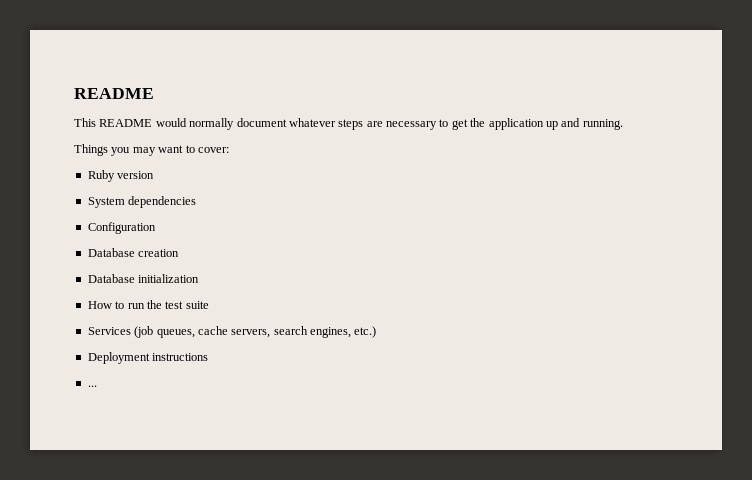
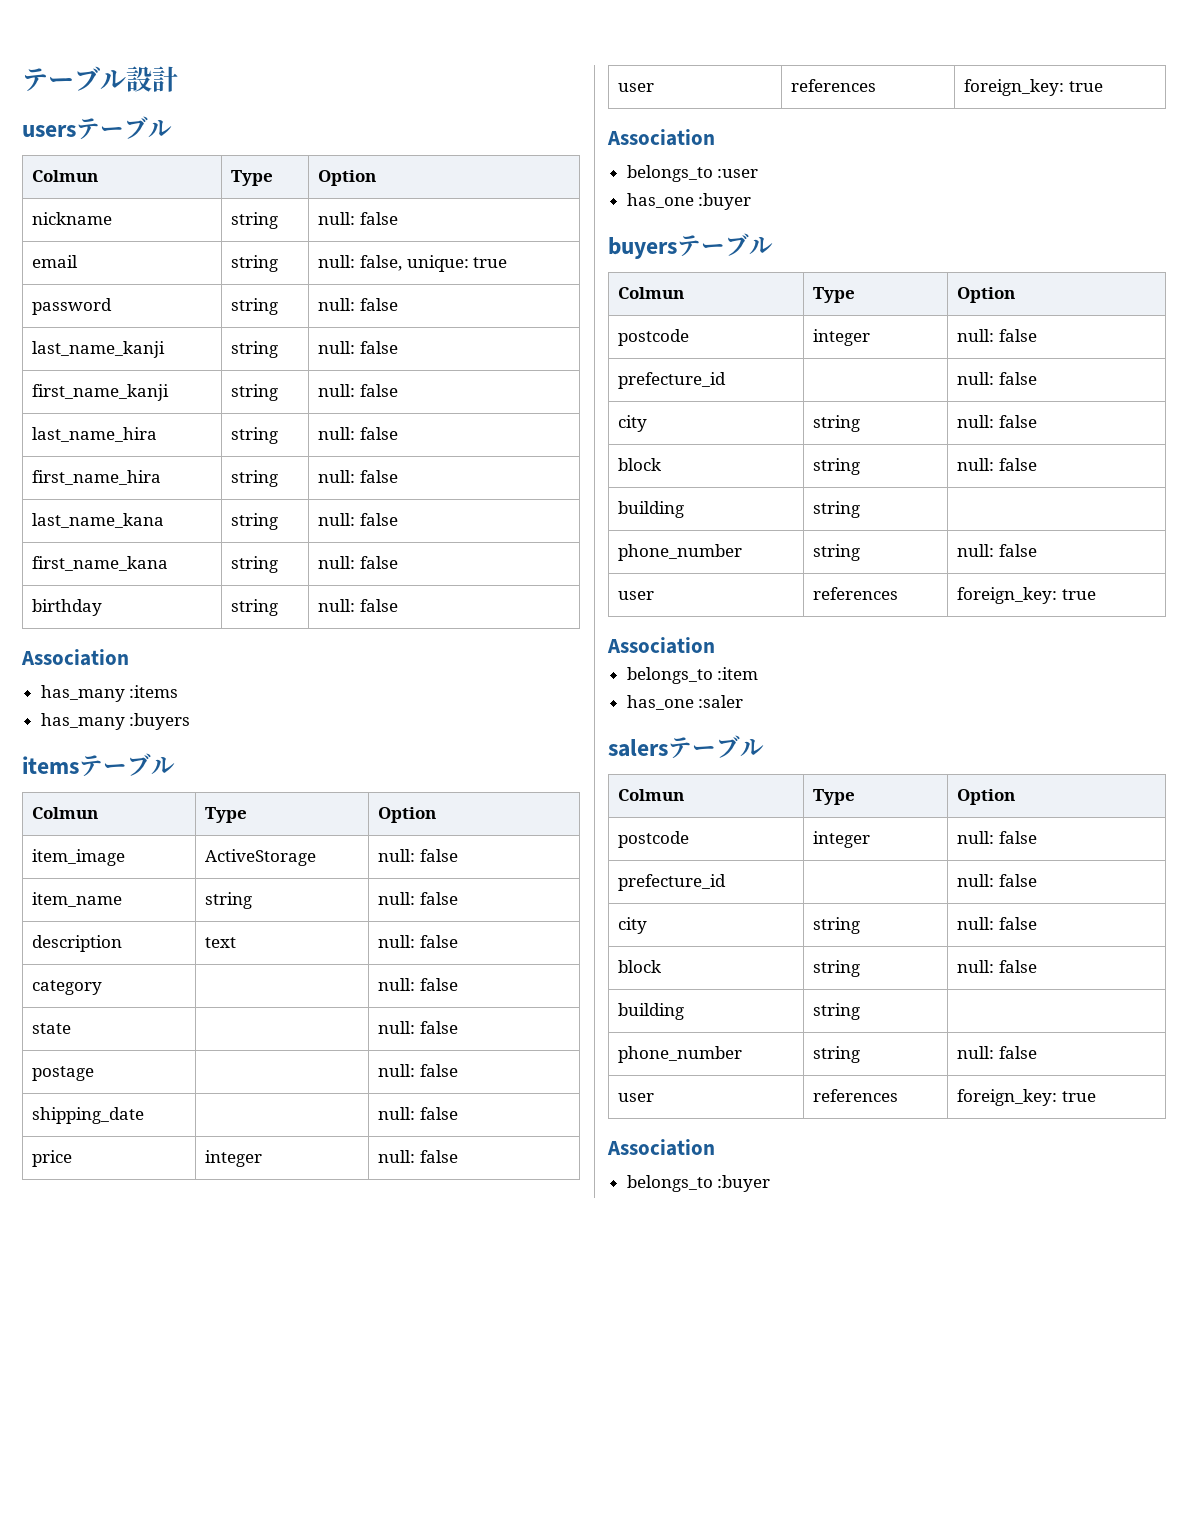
[74,88,154,99] [74,118,623,130] [74,144,229,156] [87,170,155,182] [87,196,197,208] [87,222,156,234] [87,248,180,257] [87,274,200,283] [87,300,209,309] [87,326,377,338] [87,352,209,364] [87,385,97,387] README // This README would normally document whatever steps are necessary to get the application up and running. // Things you may want to cover: // Ruby version // System dependencies // Configuration // Database creation // Database initialization // How to run the test suite // Services (job queues, cache servers, search engines, etc.) // Deployment instructions // ... -> [22,66,178,92] [22,116,172,140] [32,170,99,182] [231,170,274,186] [318,170,377,186] [32,212,113,225] [231,212,279,229] [318,212,398,225] [32,255,79,268] [231,255,279,272] [318,255,508,272] [32,298,113,315] [231,298,279,315] [318,298,398,311] [32,341,166,358] [231,341,279,358] [318,341,398,354] [32,384,170,401] [231,384,279,401] [318,384,398,397] [32,427,158,442] [231,427,279,444] [318,427,398,440] [32,470,162,485] [231,470,279,487] [318,470,398,483] [32,513,165,528] [231,513,279,530] [318,513,398,526] [32,556,169,571] [231,556,279,573] [318,556,398,569] [32,599,103,616] [231,599,279,616] [318,599,398,612] [21,649,129,666] [40,685,179,702] [40,713,191,730] [22,753,175,777] [32,807,99,819] [205,807,248,823] [378,807,437,823] [32,849,126,866] [205,849,317,866] [378,849,458,862] [32,892,123,907] [205,892,253,909] [378,892,458,905] [32,935,123,952] [205,937,237,948] [378,935,458,948] [32,980,103,995] [378,978,458,991] [32,1023,72,1034] [378,1021,458,1034] [32,1066,95,1081] [378,1064,458,1077] [32,1107,145,1124] [378,1107,458,1120] [32,1150,73,1167] [205,1150,263,1167] [378,1150,458,1163] [618,83,655,92] [791,79,877,92] [964,79,1103,96] [607,129,715,146] [626,165,759,182] [626,193,752,210] [608,233,773,259] [618,287,685,299] [813,287,856,303] [957,287,1016,303] [618,329,690,346] [813,329,871,346] [957,329,1037,342] [618,372,727,389] [957,372,1037,385] [618,415,648,432] [813,415,861,432] [957,415,1037,428] [618,458,662,471] [813,458,861,475] [957,458,1037,471] [618,501,685,518] [813,501,861,518] [618,544,743,561] [813,544,861,561] [957,544,1037,557] [618,591,655,600] [813,587,899,600] [957,587,1096,604] [607,637,715,654] [626,667,759,684] [626,695,744,710] [608,735,764,759] [618,789,685,801] [813,789,856,805] [957,789,1016,805] [618,831,690,848] [813,831,871,848] [957,831,1037,844] [618,874,727,891] [957,874,1037,887] [618,917,648,934] [813,917,861,934] [957,917,1037,930] [618,960,662,973] [813,960,861,977] [957,960,1037,973] [618,1003,685,1020] [813,1003,861,1020] [618,1046,743,1063] [813,1046,861,1063] [957,1046,1037,1059] [618,1093,655,1102] [813,1089,899,1102] [957,1089,1096,1106] [607,1139,715,1156] [626,1175,771,1192] テーブル設計 // usersテーブル // Colmun | Type | Option // nickname | string | null: false // email | string | null: false, unique: true // password | string | null: false // last_name_kanji | string | null: false // first_name_kanji | string | null: false // last_name_hira | string | null: false // first_name_hira | string | null: false // last_name_kana | string | null: false // first_name_kana | string | null: false // birthday | string | null: false // Association // has_many :items // has_many :buyers // itemsテーブル // Colmun | Type | Option // item_image | ActiveStorage | null: false // item_name | string | null: false // description | text | null: false // category | | null: false // state | | null: false // postage | | null: false // shipping_date | | null: false // price | integer | null: false // user | references | foreign_key: true // Association // belongs_to :user // has_one :buyer // buyersテーブル // Colmun | Type | Option // postcode | integer | null: false // prefecture_id | | null: false // city | string | null: false // block | string | null: false // building | string | // phone_number | string | null: false // user | references | foreign_key: true // Association // belongs_to :item // has_one :saler // salersテーブル // Colmun | Type | Option // postcode | integer | null: false // prefecture_id | | null: false // city | string | null: false // block | string | null: false // building | string | // phone_number | string | null: false // user | references | foreign_key: true // Association // belongs_to :buyer

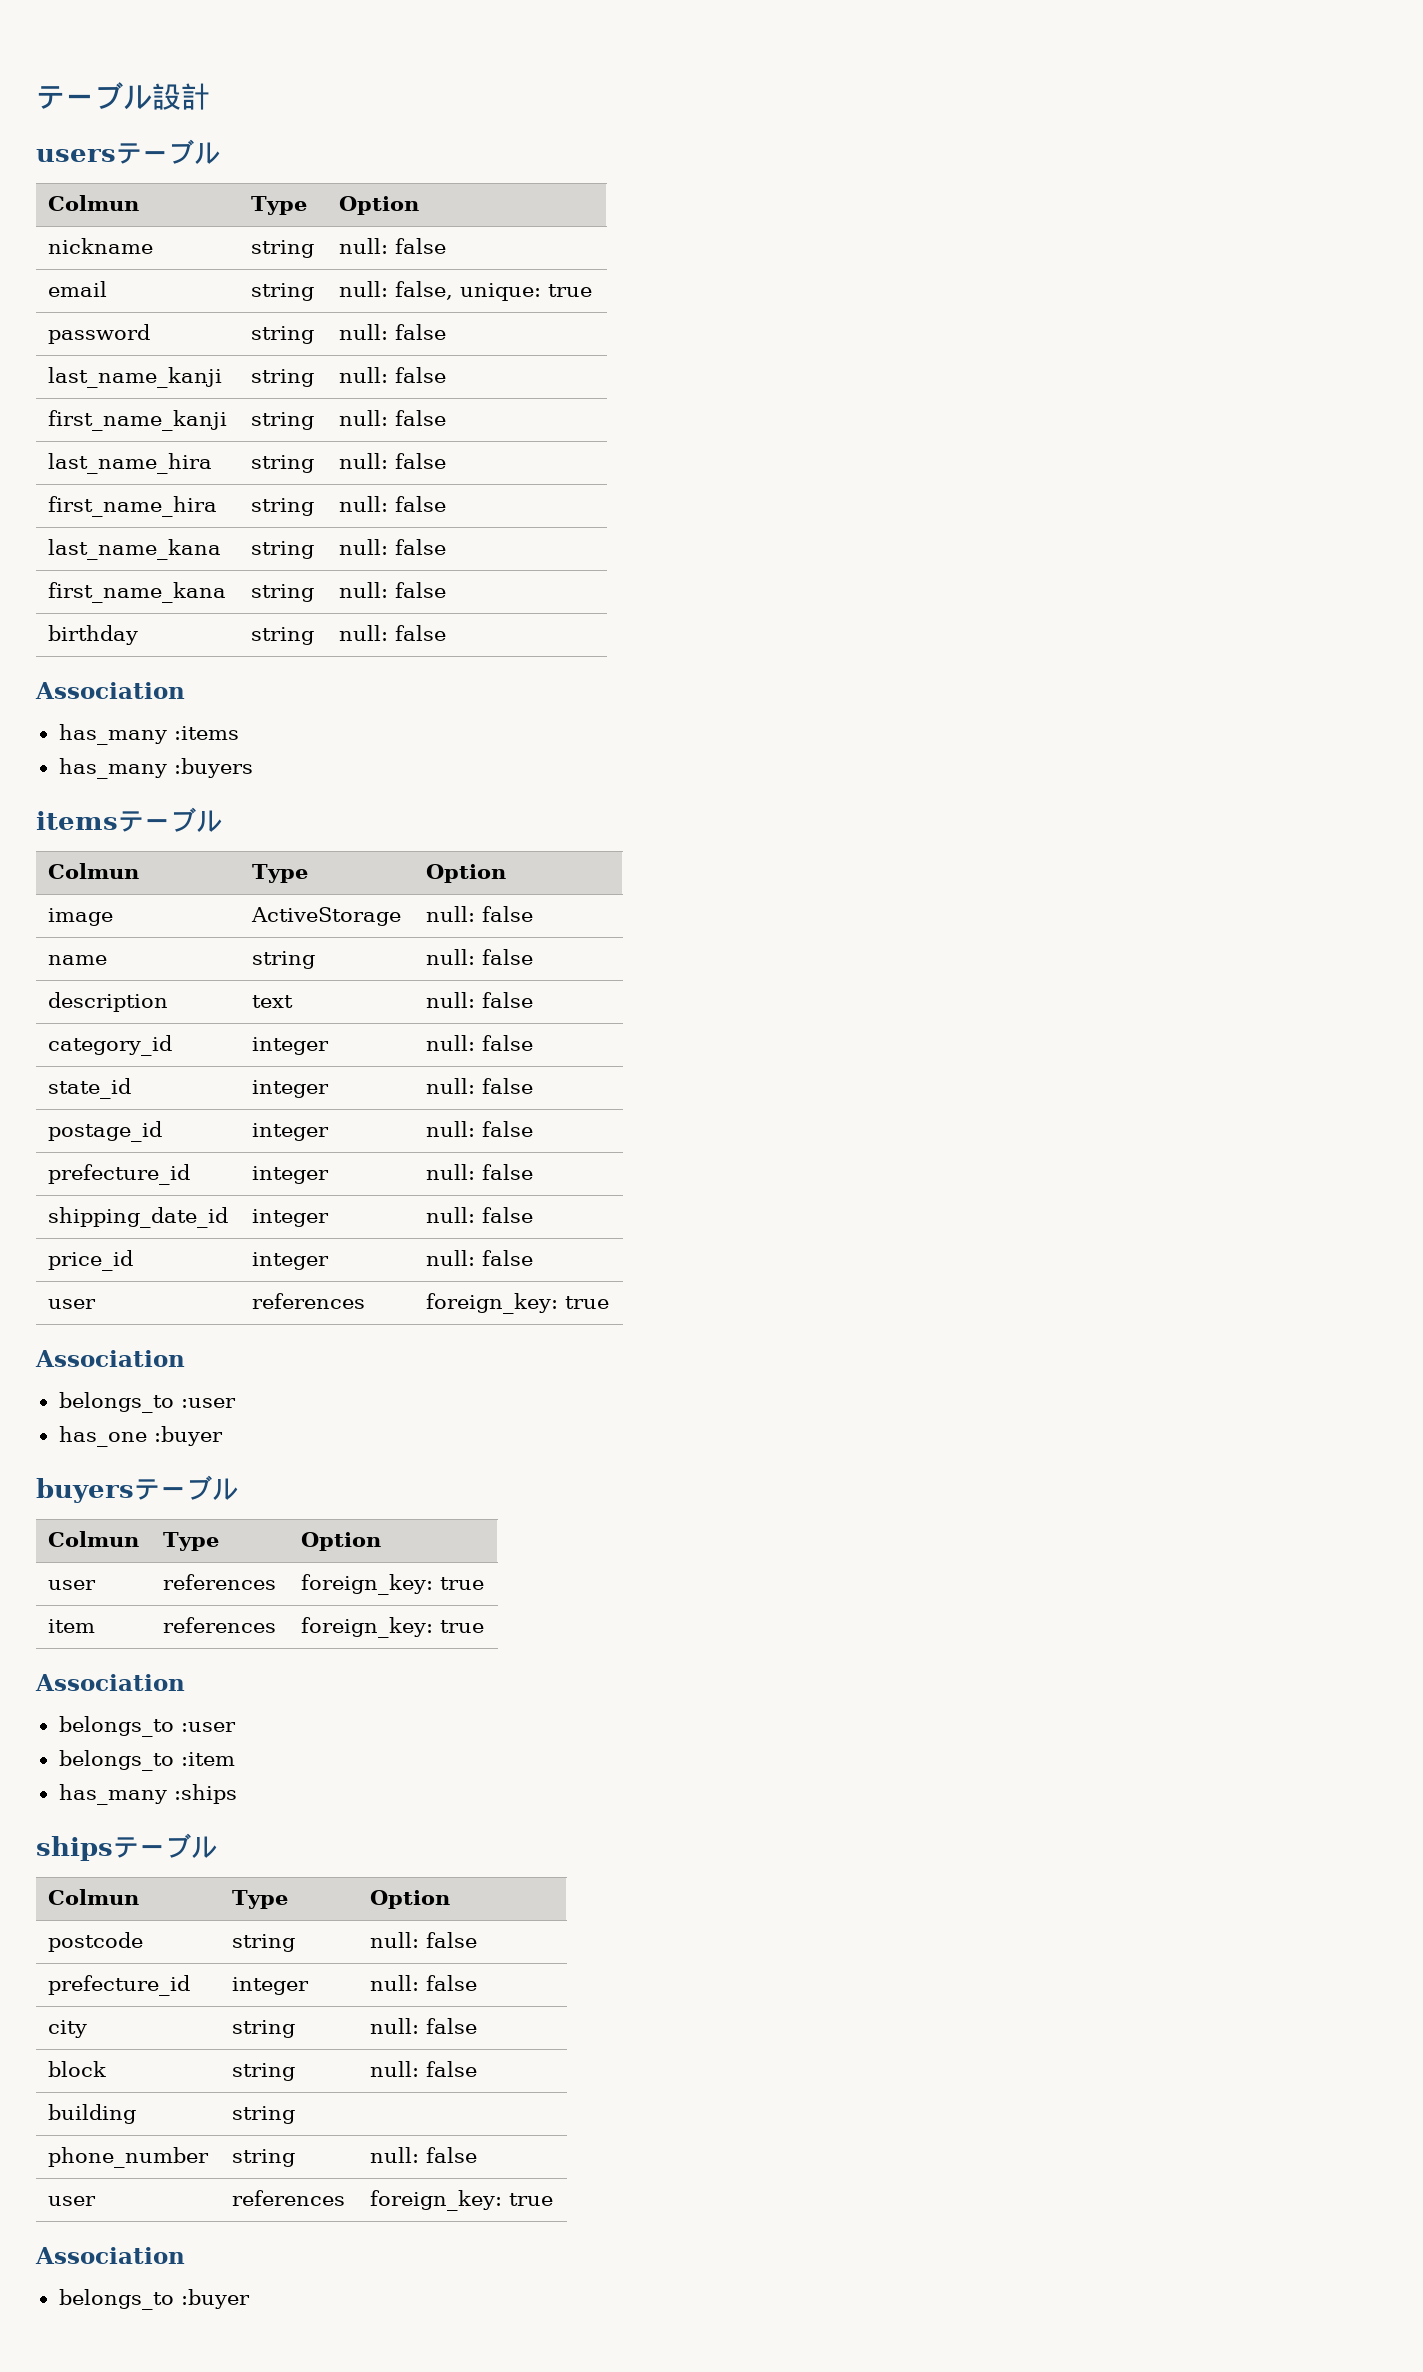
[32,849,126,866] item_image -> [47,908,113,926] image
[32,892,123,907] item_name -> [47,955,107,965] name
[32,980,103,995] [378,978,458,991] [32,1023,72,1034] [378,1021,458,1034] [32,1066,95,1081] [378,1064,458,1077] [32,1107,145,1124] [378,1107,458,1120] [32,1150,73,1167] category | | null: false // state | | null: false // postage | | null: false // shipping_date | | null: false // price -> [47,1035,172,1056] [251,1037,329,1055] [425,1035,533,1051] [47,1078,131,1099] [251,1080,329,1098] [425,1078,533,1094] [47,1121,162,1142] [251,1123,329,1141] [425,1121,533,1137] [47,1164,190,1185] [251,1166,329,1184] [425,1164,533,1180] [47,1207,228,1228] [251,1209,329,1227] [425,1207,533,1223] [47,1250,133,1271] category_id | integer | null: false // state_id | integer | null: false // postage_id | integer | null: false // prefecture_id | integer | null: false // shipping_date_id | integer | null: false // price_id
[618,329,690,346] [813,329,871,346] [957,329,1037,342] [618,372,727,389] [957,372,1037,385] [618,415,648,432] [813,415,861,432] [957,415,1037,428] [618,458,662,471] [813,458,861,475] [957,458,1037,471] [618,501,685,518] [813,501,861,518] [618,544,743,561] [813,544,861,561] [957,544,1037,557] [618,591,655,600] [813,587,899,600] [957,587,1096,604] [607,637,715,654] postcode | integer | null: false // prefecture_id | | null: false // city | string | null: false // block | string | null: false // building | string | // phone_number | string | null: false // user | references | foreign_key: true // Association -> [47,1580,96,1590] [162,1574,276,1590] [300,1574,484,1595] [47,1619,95,1633] [162,1617,276,1633] [300,1617,484,1638] [35,1674,185,1691] [58,1716,236,1737] user | references | foreign_key: true // item | references | foreign_key: true // Association // belongs_to :user
[626,695,744,710] [608,735,764,759] [618,789,685,801] [813,789,856,805] [957,789,1016,805] [618,831,690,848] [813,831,871,848] [957,831,1037,844] [618,874,727,891] has_one :saler // salersテーブル // Colmun | Type | Option // postcode | integer | null: false // prefecture_id | -> [58,1784,237,1805] [36,1833,217,1861] [47,1889,139,1905] [231,1890,288,1909] [369,1890,450,1909] [47,1932,143,1952] [231,1934,295,1952] [369,1932,477,1948] [47,1975,190,1996] [231,1977,309,1995] has_many :ships // shipsテーブル // Colmun | Type | Option // postcode | string | null: false // prefecture_id | integer

